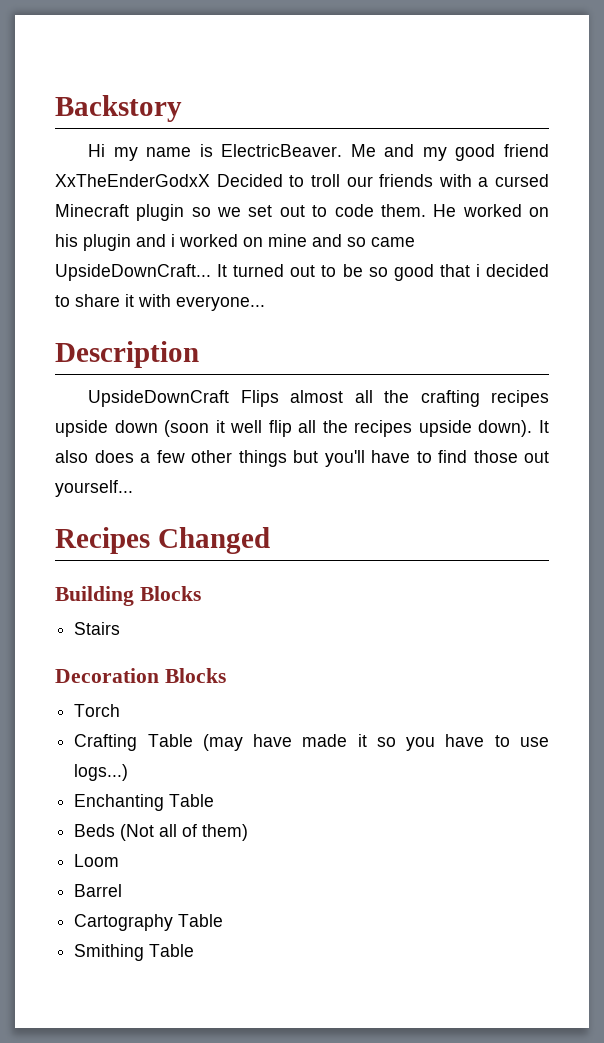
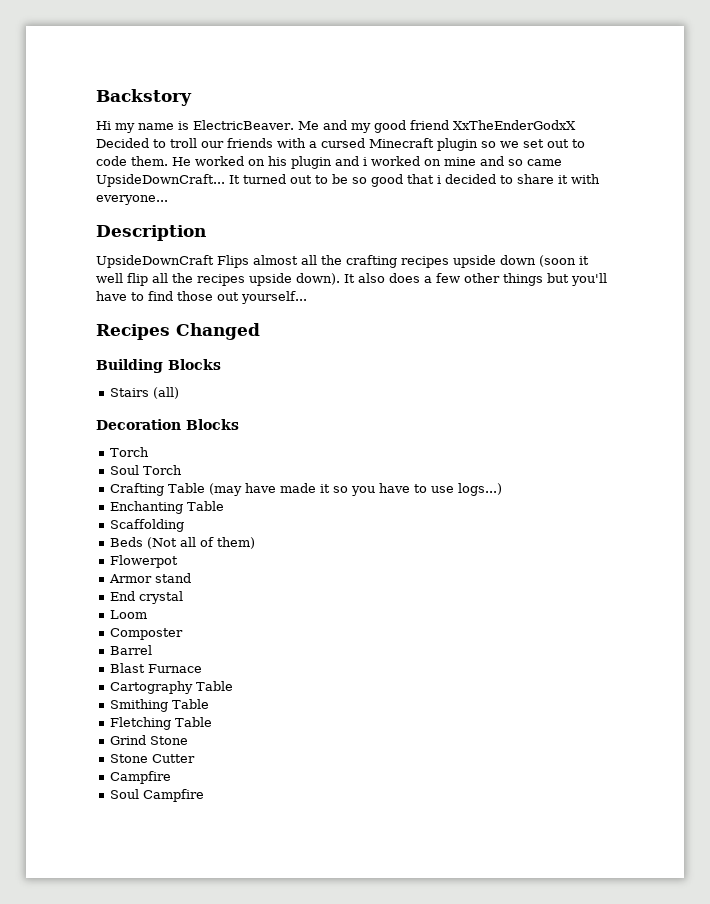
(121, 628) none -> [153,387,180,399] (all)
(121, 710) none -> [110,465,183,475] // Soul Torch
(215, 800) none -> [110,519,185,532] // Scaffolding
(249, 832) none -> [110,555,179,568] [109,573,192,583] [110,591,184,604] // Flowerpot // Armor stand // End crystal
(120, 860) none -> [110,628,184,640] // Composter
(123, 890) none -> [110,663,203,673] // Blast Furnace
(195, 950) none -> [110,717,213,730] [110,735,189,745] [110,754,196,763] [110,771,172,784] [110,789,205,802] // Fletching Table // Grind Stone // Stone Cutter // Campfire // Soul Campfire

